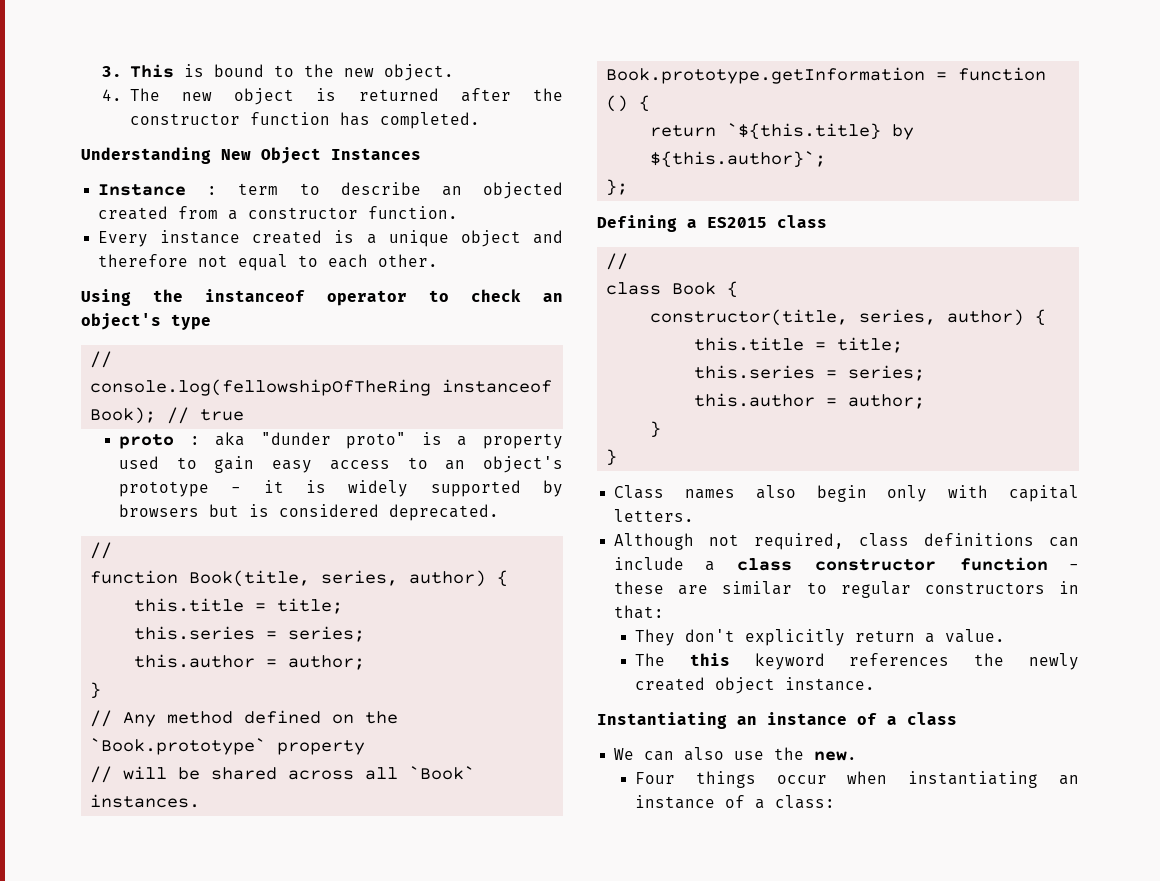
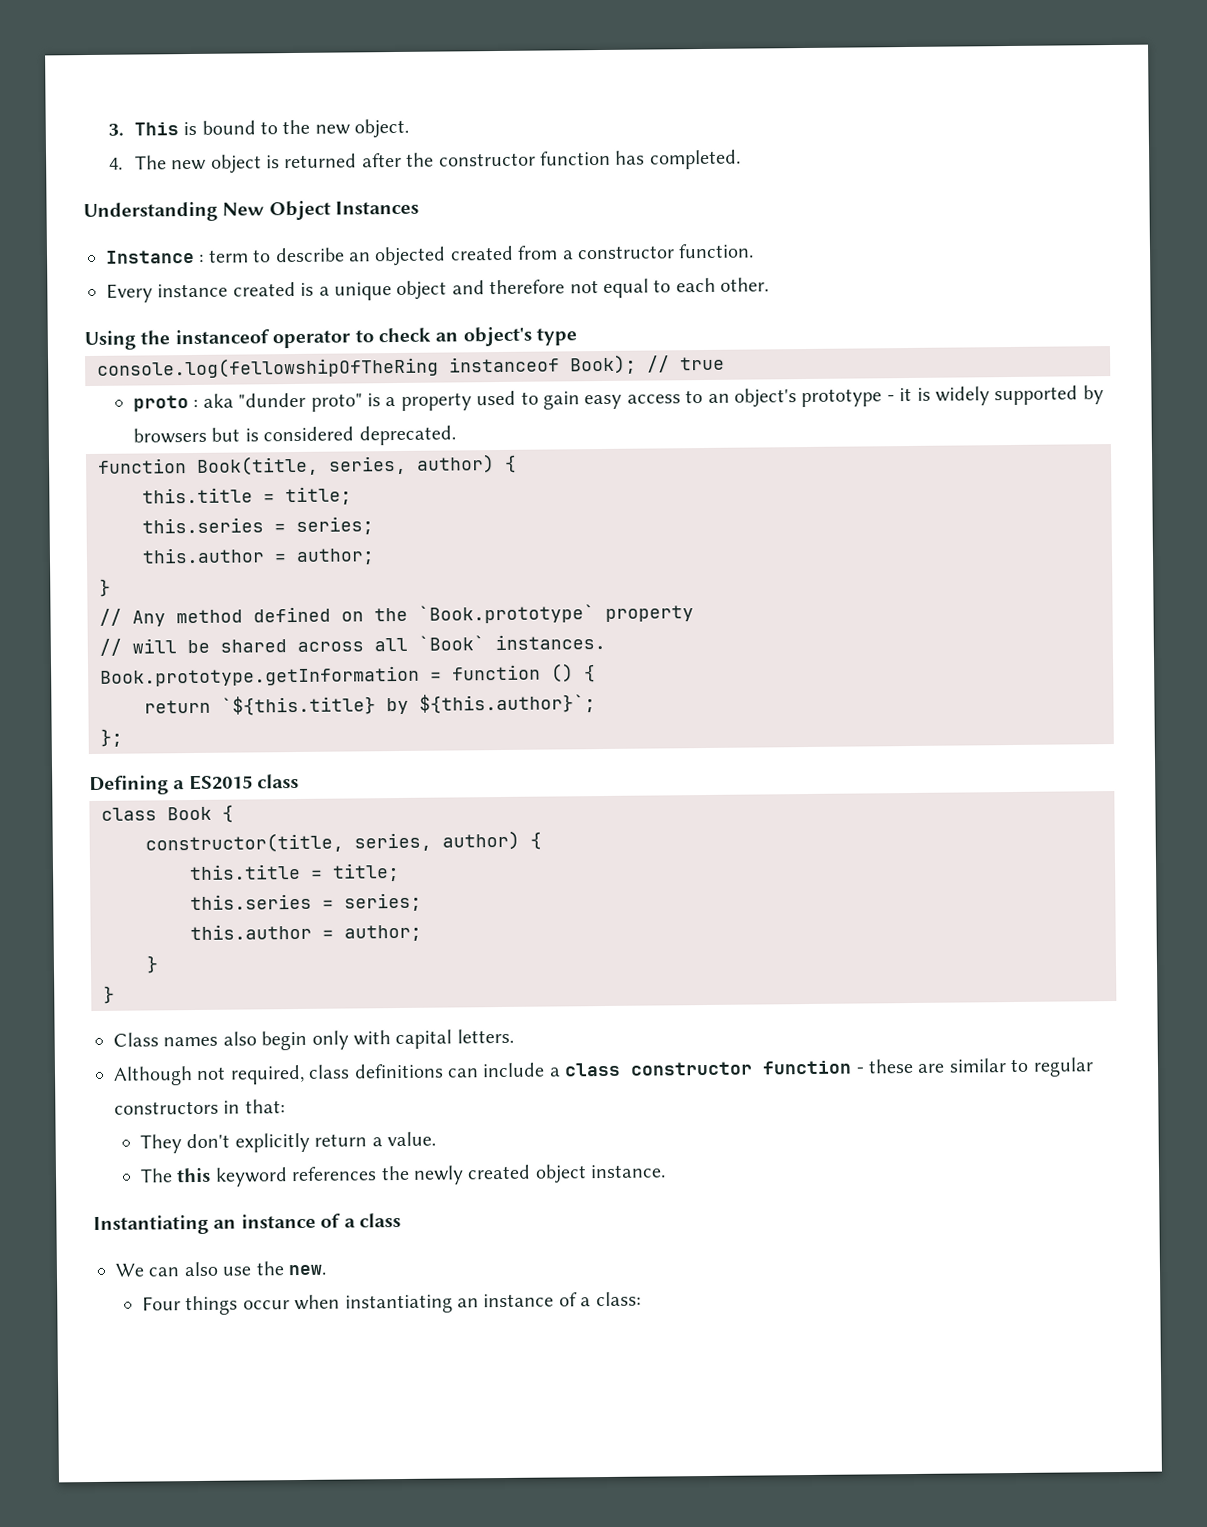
[90,351,113,368] // // -> (578, 337) none
[90,542,113,559] // // -> (456, 435) none
[606,253,629,270] // // -> (300, 781) none

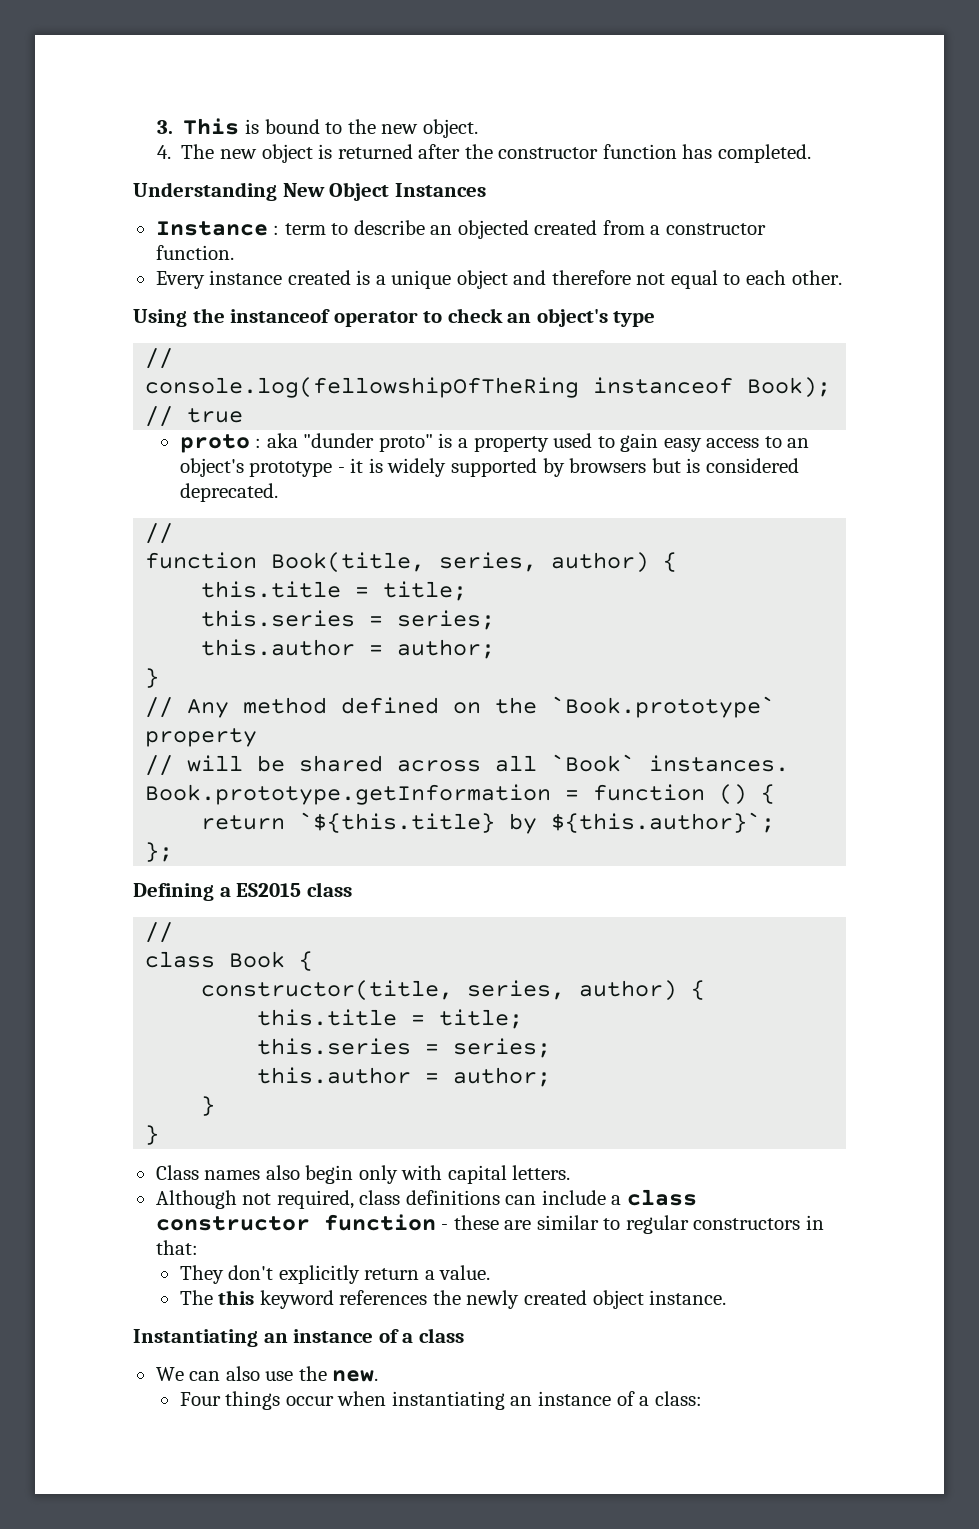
(578, 337) none -> [145,348,174,369] // //
(456, 435) none -> [145,523,174,544] // //
(300, 781) none -> [145,922,174,943] // //

